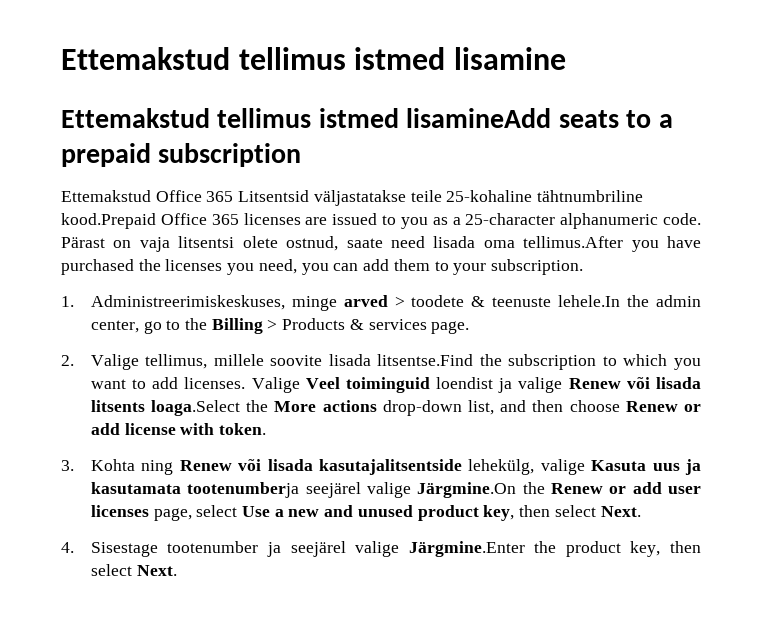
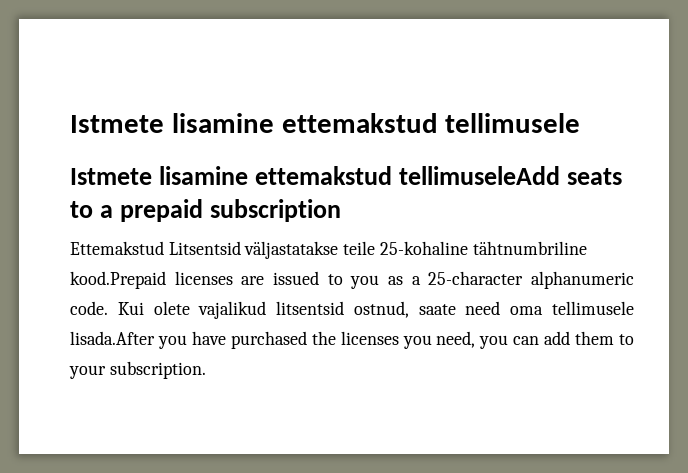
[61,47,566,70] [61,108,552,128] Ettemakstud tellimus istmed lisamine // Ettemakstud tellimus istmed lisamineAdd -> [70,113,581,133] [70,166,560,185] Istmete lisamine ettemakstud tellimusele // Istmete lisamine ettemakstud tellimuseleAdd
[155,190,234,202] Office 365 -> (164, 248) none
[160,213,239,225] Office 365 -> (166, 280) none
[61,236,624,252] Pärast on vaja litsentsi olete ostnud, saate need lisada oma tellimus.After -> [117,301,634,319] [70,331,155,345] Kui olete vajalikud litsentsid ostnud, saate need oma tellimusele lisada.After
[61,295,701,311] [90,318,470,334] [61,354,702,370] [90,377,701,393] [90,400,701,416] [90,423,267,435] [61,459,701,475] [90,482,701,498] [90,505,641,521] [61,541,702,557] [90,564,177,576] // 1. Administreerimiskeskuses, minge arved > toodete & teenuste lehele.In the admin center, go to the Billing > Products & services page. // 2. Valige tellimus, millele soovite lisada litsentse.Find the subscription to which you want to add licenses. Valige Veel toiminguid loendist ja valige Renew või lisada litsents loaga.Select the More actions drop-down list, and then choose Renew or add license with token. // 3. Kohta ning Renew või lisada kasutajalitsentside lehekülg, valige Kasuta uus ja kasutamata tootenumberja seejärel valige Järgmine.On the Renew or add user licenses page, select Use a new and unused product key, then select Next. // 4. Sisestage tootenumber ja seejärel valige Järgmine.Enter the product key, then select Next. -> (206, 370) none

